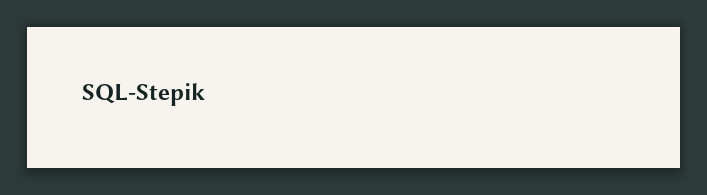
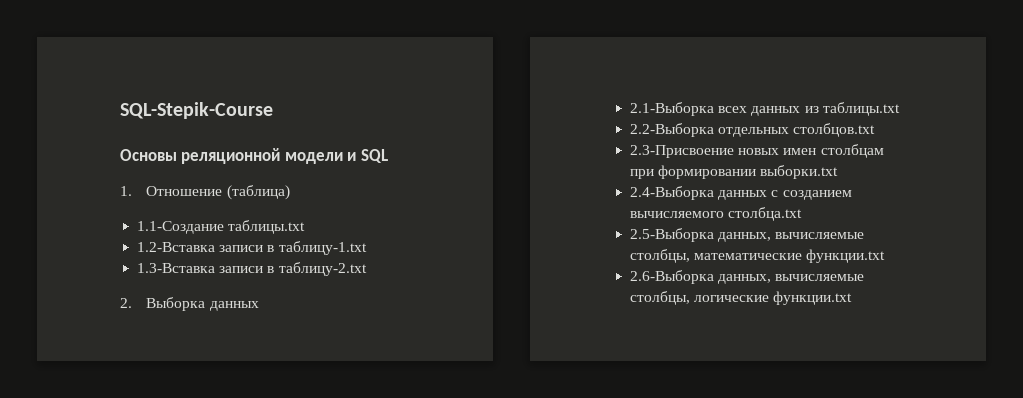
[82,83,205,106] SQL-Stepik -> [120,102,273,119] [120,148,388,164] [120,185,290,200] [137,220,306,234] [137,241,367,255] [137,262,367,276] [120,297,259,311] [630,102,900,116] [630,123,876,137] [630,144,884,158] [630,165,839,179] [630,186,852,200] [630,207,803,221] [630,228,865,242] [630,249,886,263] [630,270,865,284] [630,291,853,305] SQL-Stepik-Course // Основы реляционной модели и SQL // 1. Отношение (таблица) // 1.1-Создание таблицы.txt // 1.2-Вставка записи в таблицу-1.txt // 1.3-Вставка записи в таблицу-2.txt // 2. Выборка данных // 2.1-Выборка всех данных из таблицы.txt // 2.2-Выборка отдельных столбцов.txt // 2.3-Присвоение новых имен столбцам при формировании выборки.txt // 2.4-Выборка данных с созданием вычисляемого столбца.txt // 2.5-Выборка данных, вычисляемые столбцы, математические функции.txt // 2.6-Выборка данных, вычисляемые столбцы, логические функции.txt

